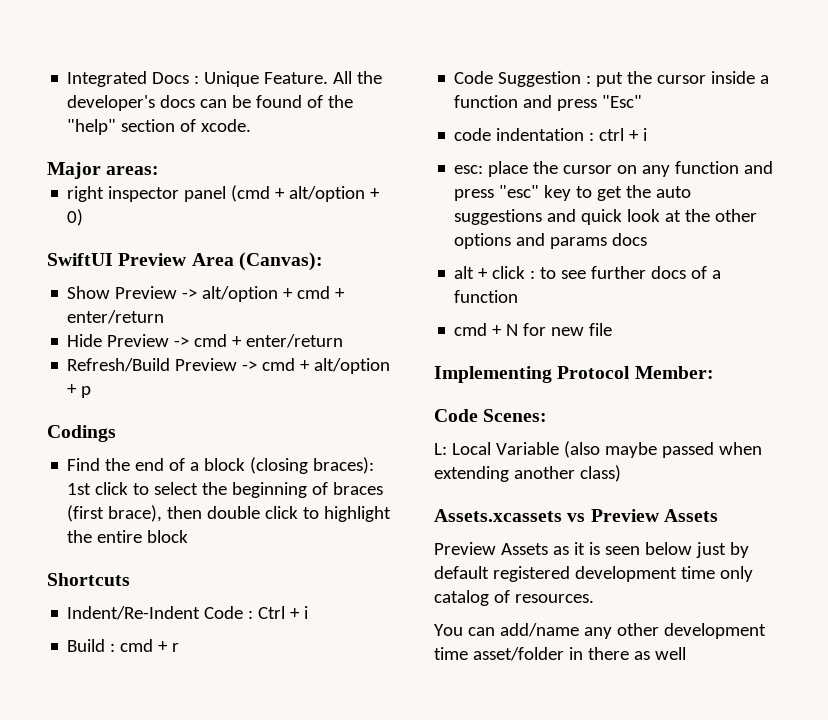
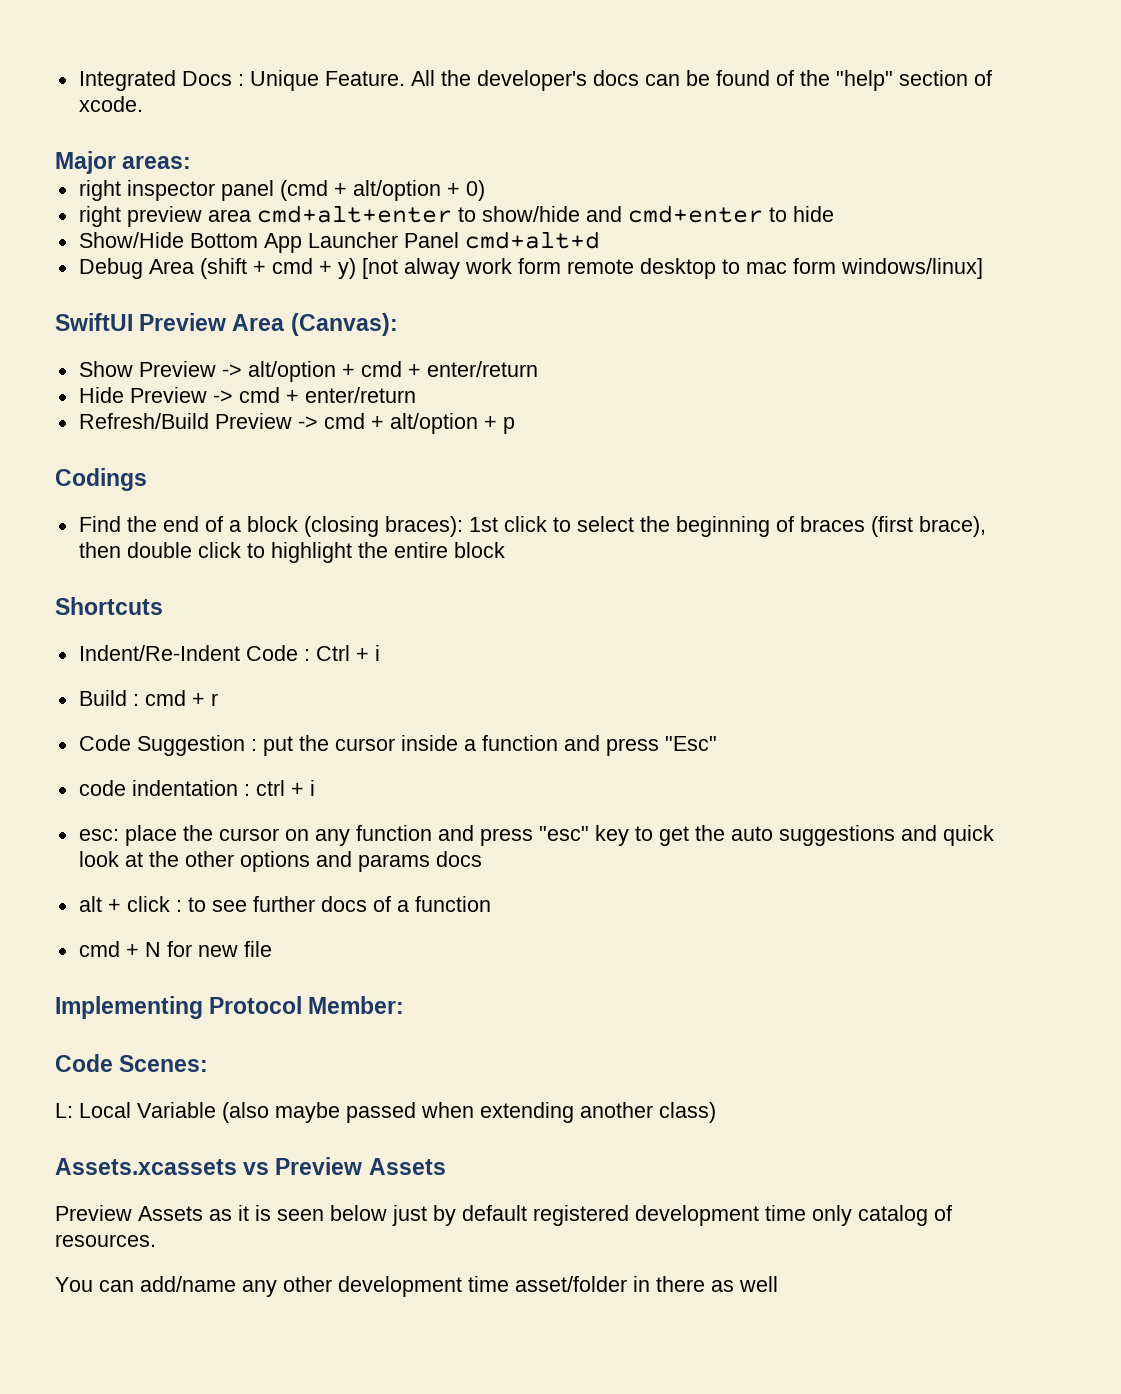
(84, 217) none -> [78,205,834,227] [78,231,600,253] [78,258,983,279] // right preview area cmd+alt+enter to show/hide and cmd+enter to hide // Show/Hide Bottom App Launcher Panel cmd+alt+d // Debug Area (shift + cmd + y) [not alway work form remote desktop to mac form windows/linux]

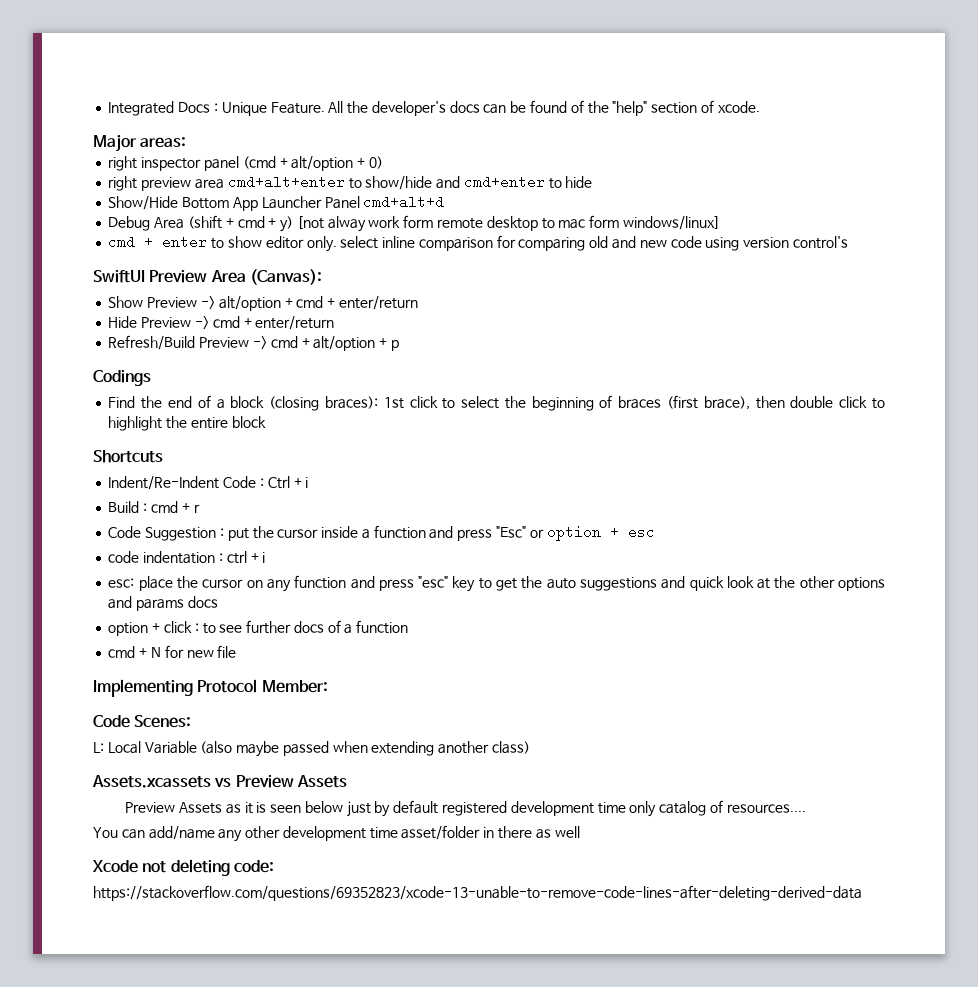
(983, 268) none -> [108,235,848,252] // cmd + enter to show editor only. select inline comparison for comparing old and new code using version control's
(717, 743) none -> [529,525,655,541] or option + esc
[78,896,102,912] alt -> [108,622,149,636] option
[55,1234,156,1247] resources. -> [726,804,806,813] resources....
(778, 1284) none -> [92,859,274,876] [93,885,862,901] // Xcode not deleting code: // https://stackoverflow.com/questions/69352823/xcode-13-unable-to-remove-code-lines-after-deleting-derived-data

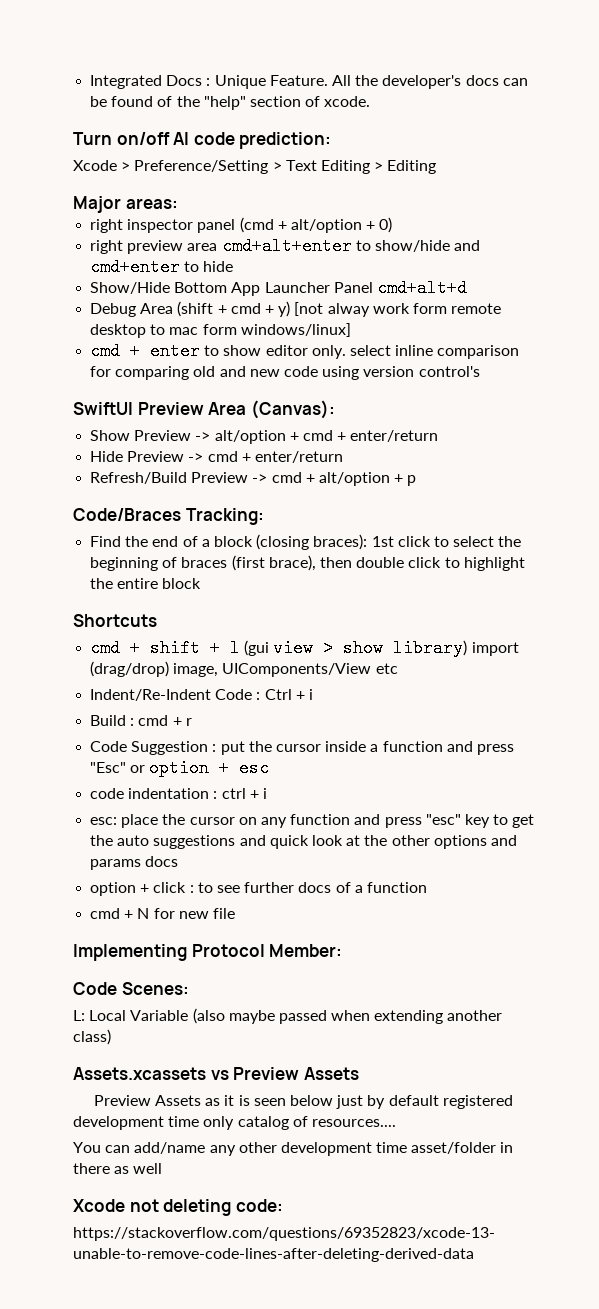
(760, 107) none -> [73,132,332,149] [73,160,437,174] // Turn on/off AI code prediction: // Xcode > Preference/Setting > Text Editing > Editing
[93,370,151,386] Codings -> [73,508,264,525] Code/Braces Tracking:
(163, 456) none -> [90,639,519,657] [90,661,398,677] // cmd + shift + l (gui view > show library) import (drag/drop) image, UIComponents/View etc

